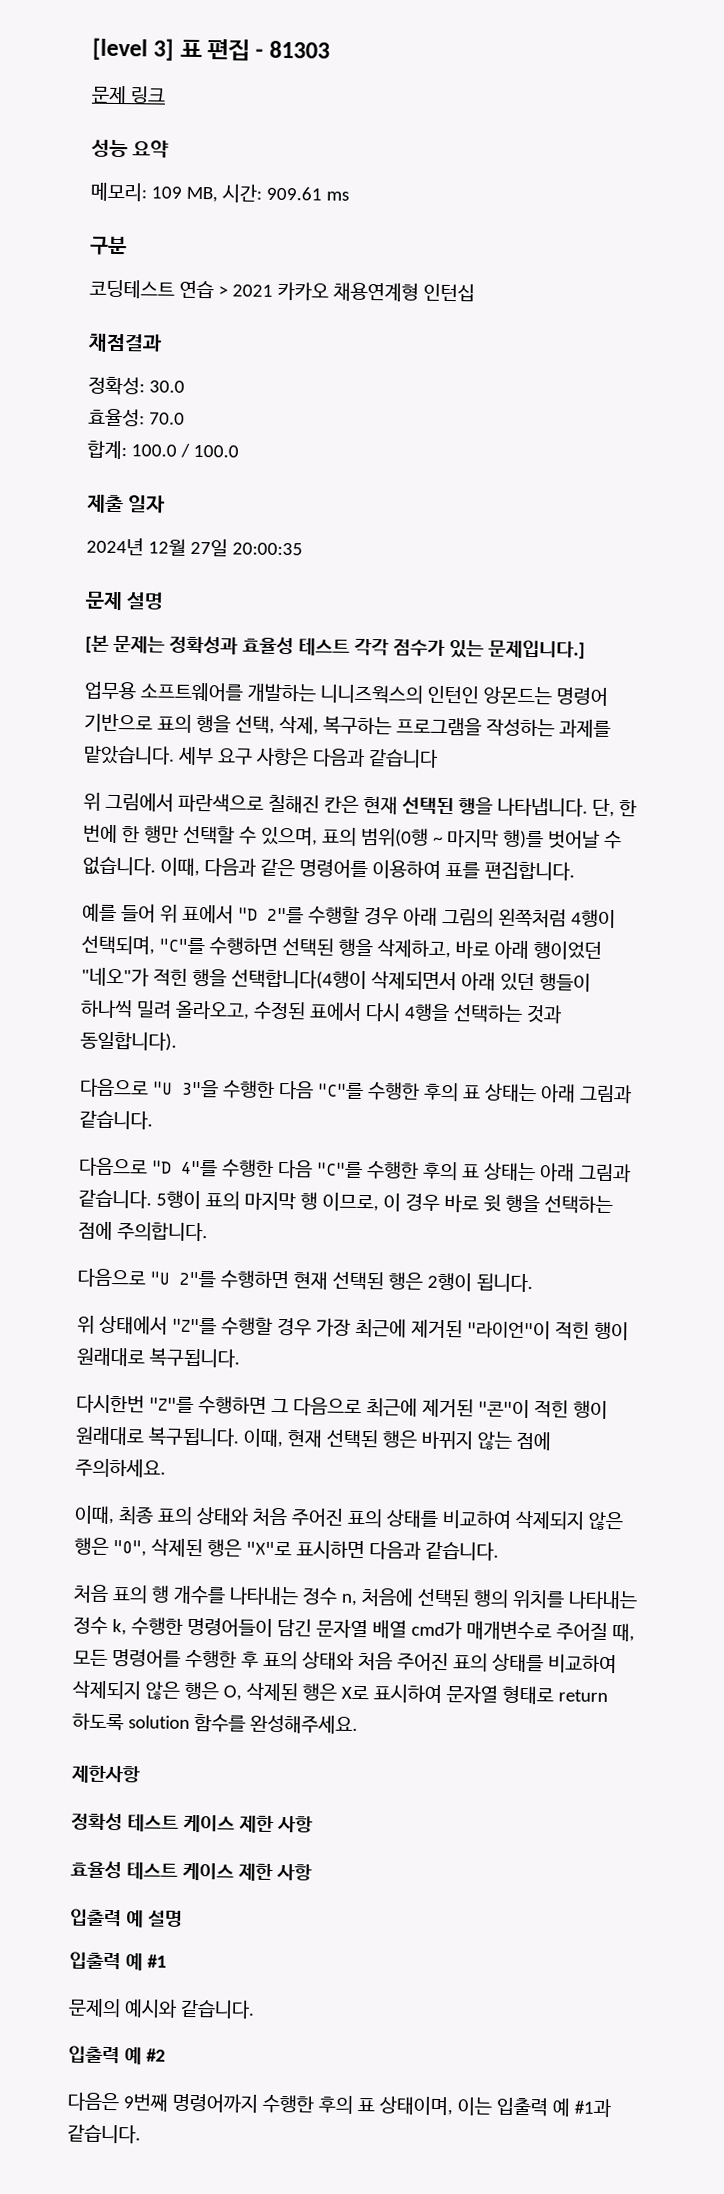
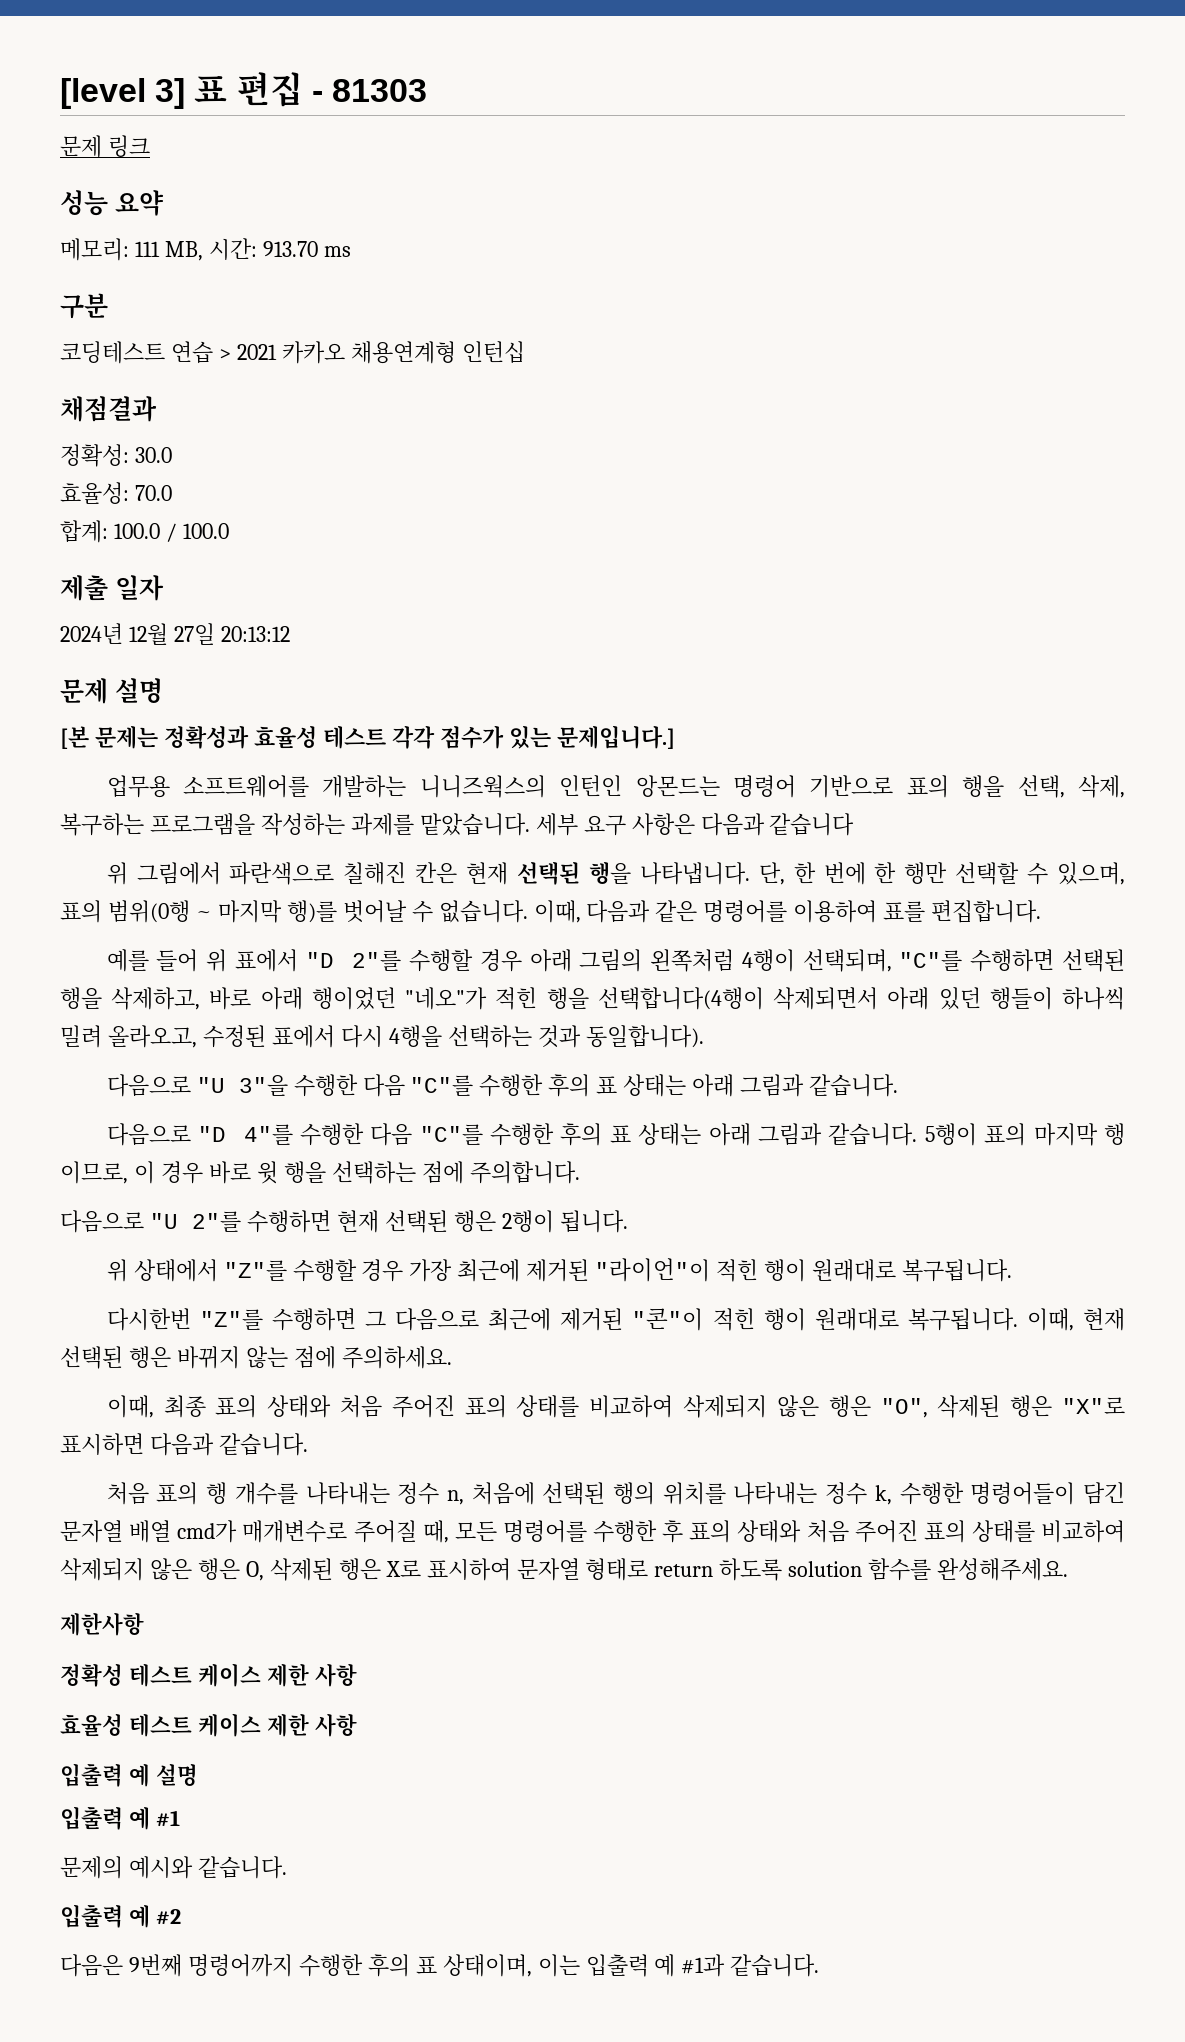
[150,186,182,199] 109 -> [134,241,160,257] 111
[265,186,322,201] 909.61 -> [262,241,318,257] 913.70
[231,542,303,556] 20:00:35 -> [220,626,290,642] 20:13:12

